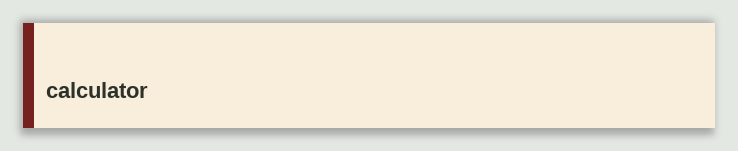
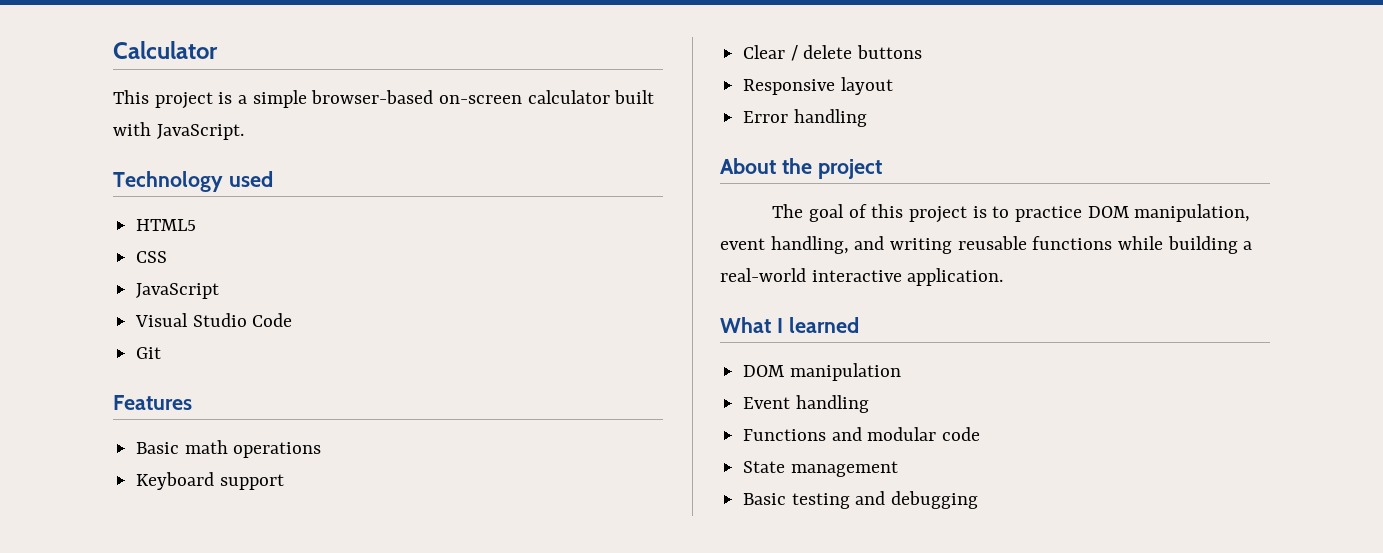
[46,82,148,98] calculator -> [113,41,218,59] [113,90,655,109] [113,122,244,140] [113,171,273,192] [136,219,197,231] [136,251,168,263] [136,283,220,299] [135,313,293,327] [136,347,162,359] [113,395,192,410] [136,440,322,458] [136,472,284,490] [743,45,923,61] [743,77,893,95] [743,109,867,127] [720,158,882,179] [772,204,1251,223] [720,236,1253,254] [720,268,1004,286] [720,317,859,333] [743,363,901,381] [743,395,869,413] [743,427,981,441] [743,461,898,477] [743,491,979,509] Calculator // This project is a simple browser-based on-screen calculator built with JavaScript. // Technology used // HTML5 // CSS // JavaScript // Visual Studio Code // Git // Features // Basic math operations // Keyboard support // Clear / delete buttons // Responsive layout // Error handling // About the project // The goal of this project is to practice DOM manipulation, event handling, and writing reusable functions while building a real-world interactive application. // What I learned // DOM manipulation // Event handling // Functions and modular code // State management // Basic testing and debugging

